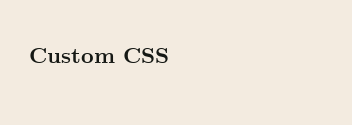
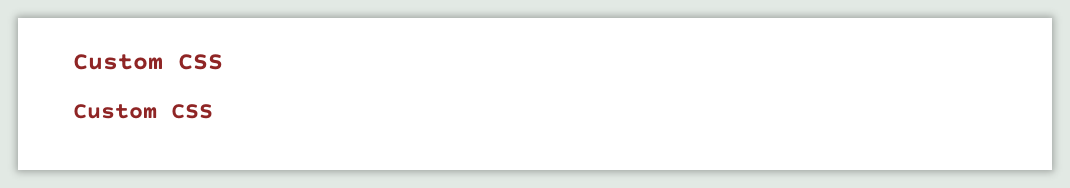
[29,48,169,63] Custom CSS -> [73,54,223,70] [73,104,213,119] Custom CSS // Custom CSS

